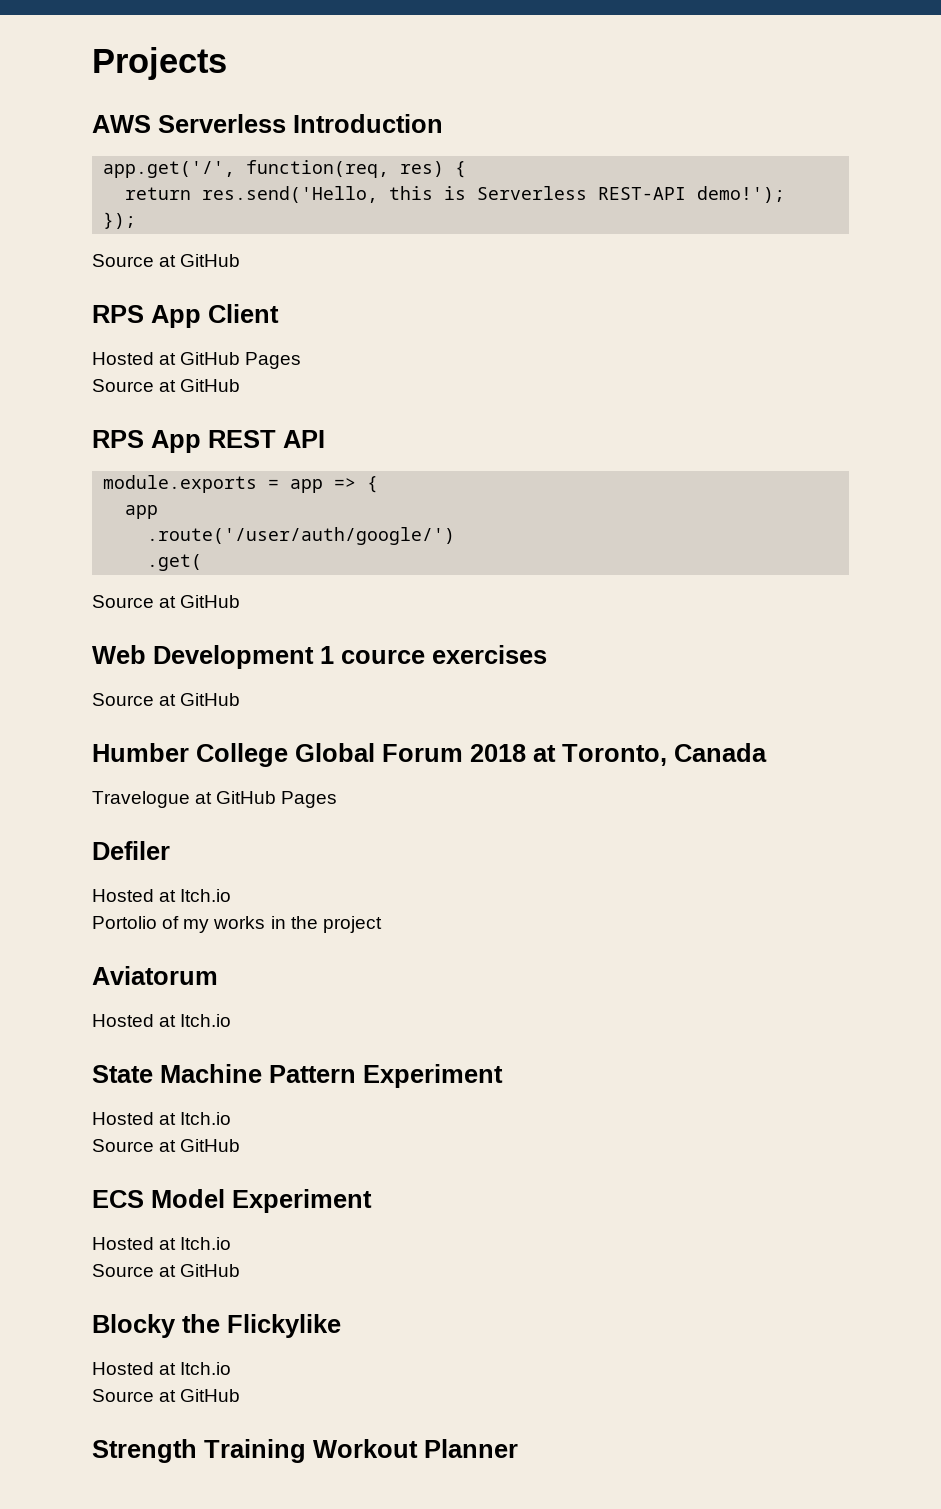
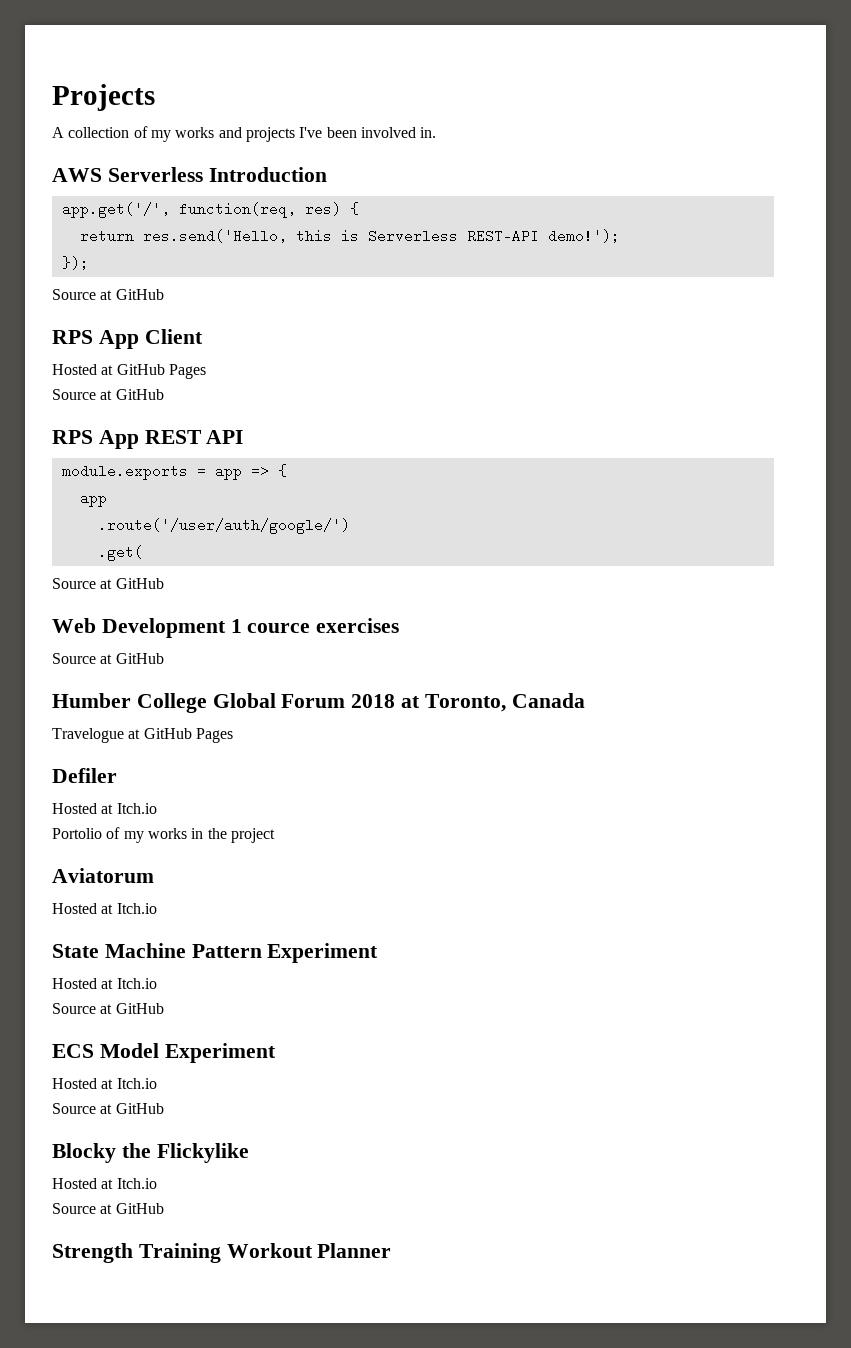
(227, 63) none -> [52,126,437,142] // A collection of my works and projects I've been involved in.

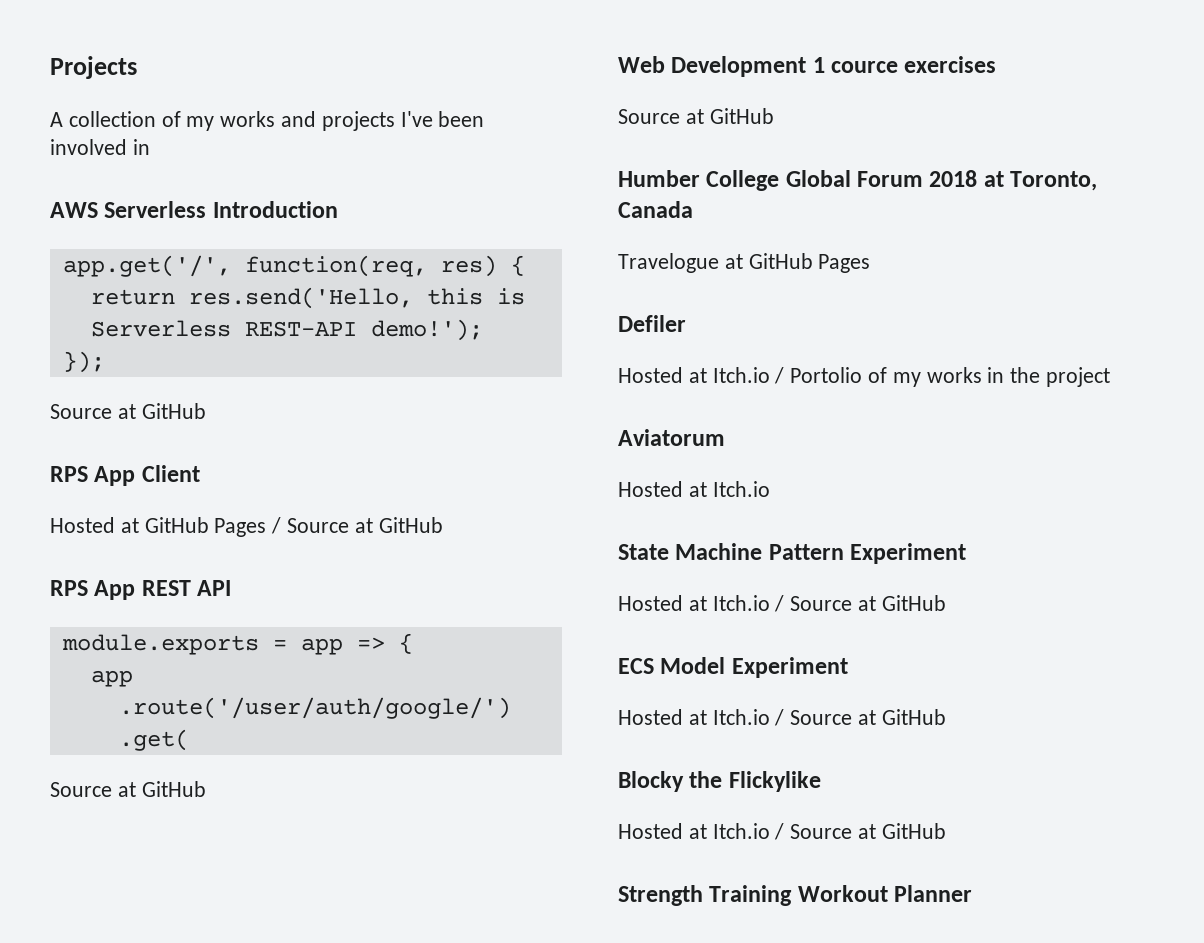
[420,127,437,138] in. -> [132,139,150,155] in
(206, 371) // -> [271,517,282,534] /
(157, 808) // -> [774,367,785,384] /
(157, 983) // -> [774,595,785,612] /
(157, 1083) // -> [774,709,785,726] /
(157, 1183) // -> [774,823,785,840] /

